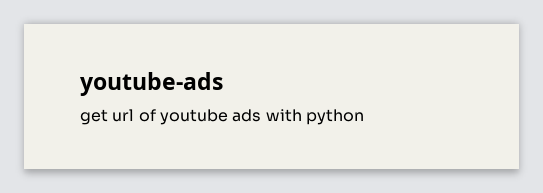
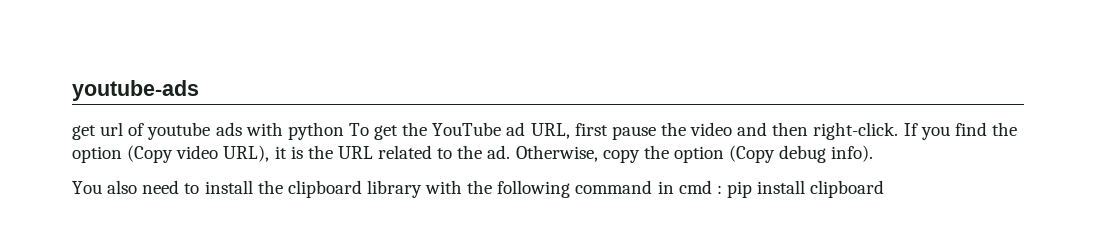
(364, 117) none -> [348,122,1017,140] [72,145,874,163] [72,180,885,198] To get the YouTube ad URL, first pause the video and then right-click. If you find the option (Copy video URL), it is the URL related to the ad. Otherwise, copy the option (Copy debug info). // You also need to install the clipboard library with the following command in cmd : pip install clipboard

